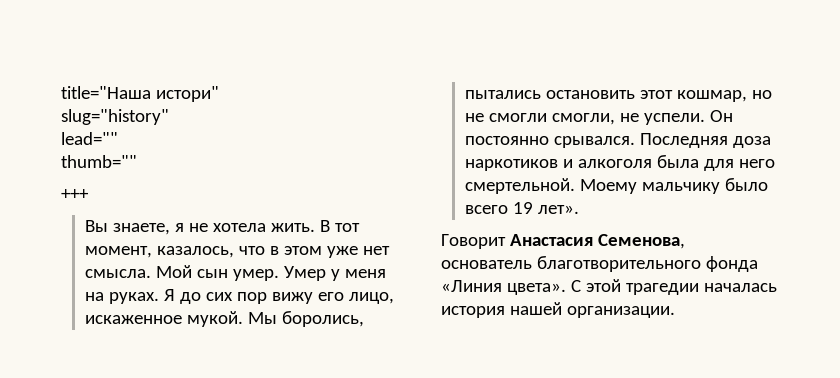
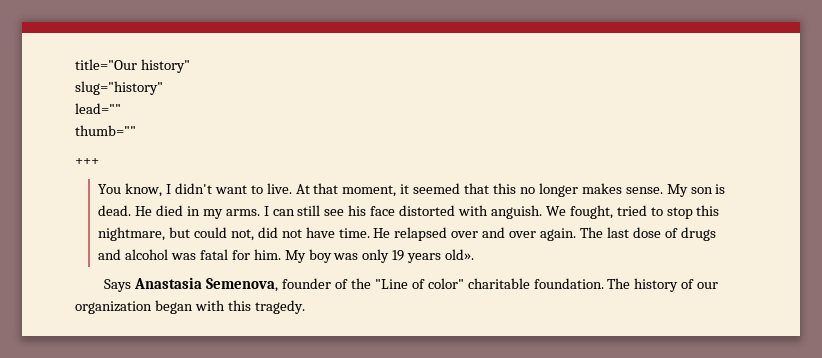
[61,86,219,102] title="Наша истори" -> [75,59,190,73] title="Our history"
[84,220,360,235] [84,246,390,258] [84,265,386,281] [84,289,394,304] [84,311,364,327] [464,90,772,102] [464,110,733,125] [464,133,771,148] [464,155,775,171] [464,178,768,194] [464,202,579,214] [441,234,685,249] [441,256,758,272] [441,279,777,295] [441,302,675,318] Вы знаете, я не хотела жить. В тот момент, казалось, что в этом уже нет смысла. Мой сын умер. Умер у меня на руках. Я до сих пор вижу его лицо, искаженное мукой. Мы боролись, пытались остановить этот кошмар, но не смогли смогли, не успели. Он постоянно срывался. Последняя доза наркотиков и алкоголя была для него смертельной. Моему мальчику было всего 19 лет». // Говорит Анастасия Семенова, основатель благотворительного фонда «Линия цвета». С этой трагедии началась история нашей организации. -> [98,183,726,197] [98,205,720,219] [98,227,716,241] [98,249,475,263] [104,277,719,292] [75,300,305,314] You know, I didn't want to live. At that moment, it seemed that this no longer makes sense. My son is dead. He died in my arms. I can still see his face distorted with anguish. We fought, tried to stop this nightmare, but could not, did not have time. He relapsed over and over again. The last dose of drugs and alcohol was fatal for him. My boy was only 19 years old». // Says Anastasia Semenova, founder of the "Line of color" charitable foundation. The history of our organization began with this tragedy.

